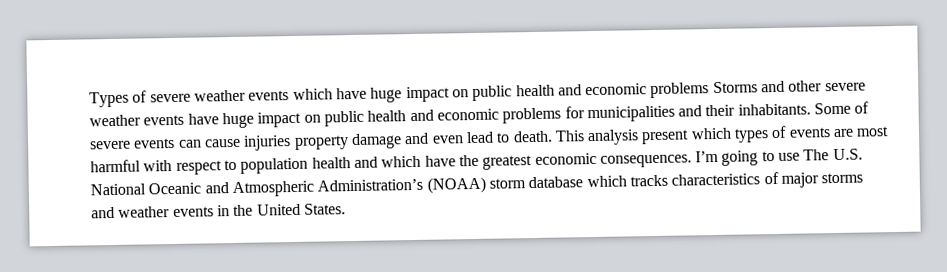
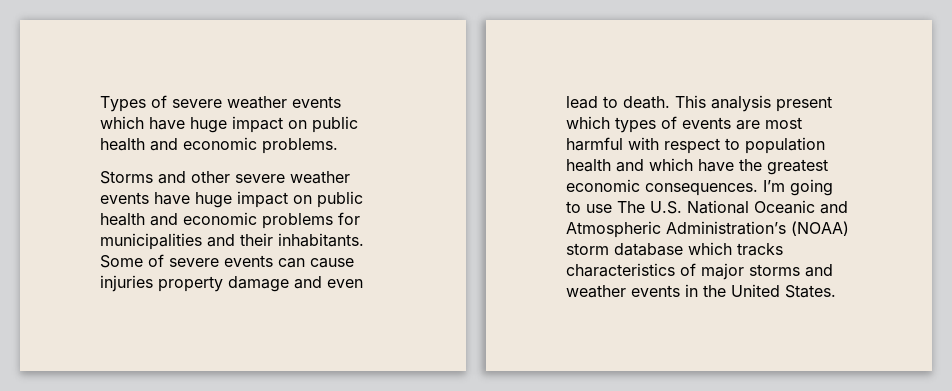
[650,82,710,99] problems -> [262,138,338,154] problems. //

